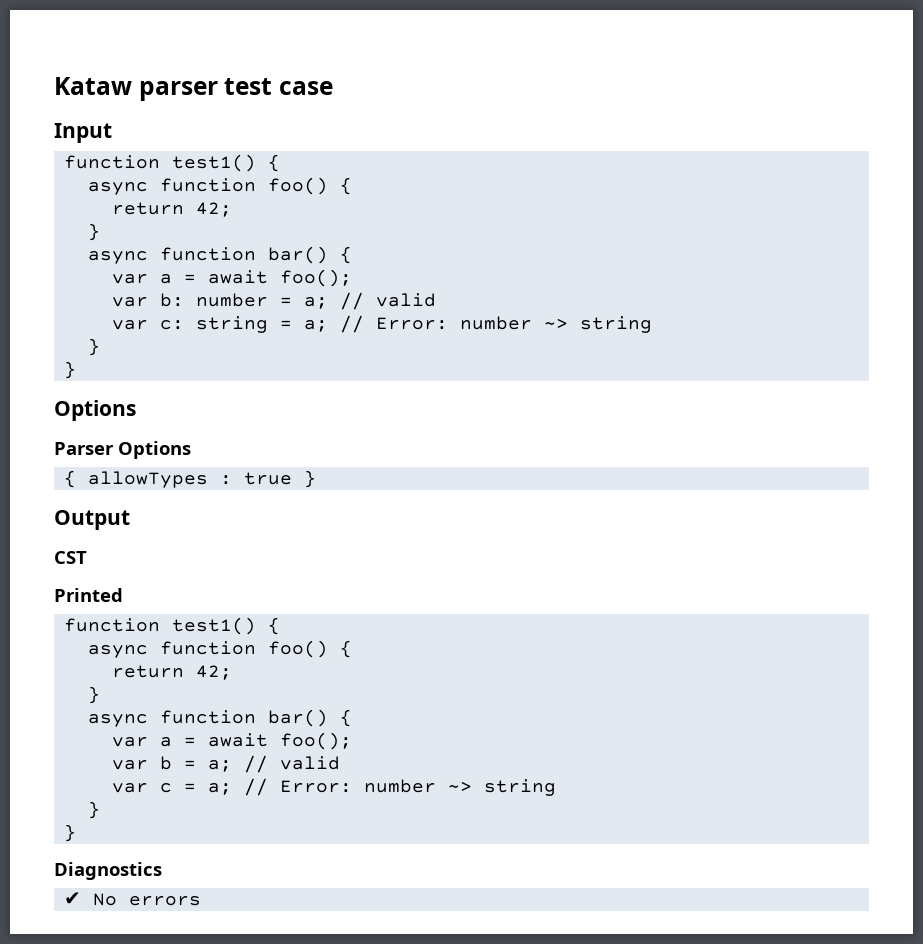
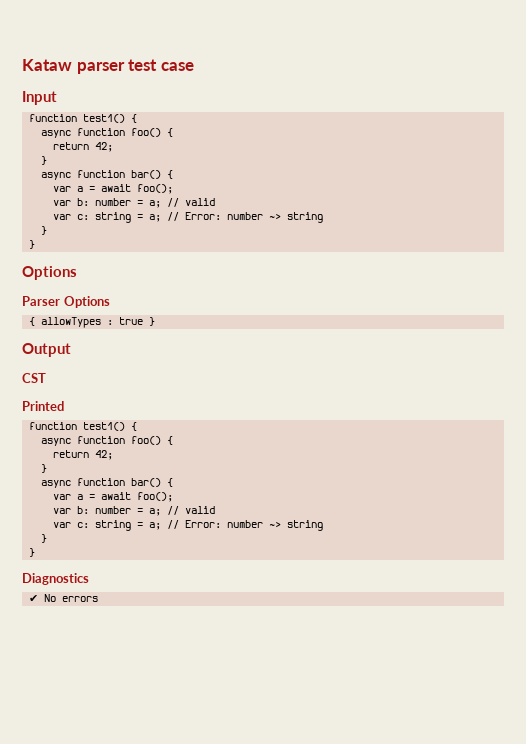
[159,755,340,773] [111,783,172,793] b = a; // valid // var c -> [76,506,215,516] [52,520,131,531] b: number = a; // valid // var c: string

